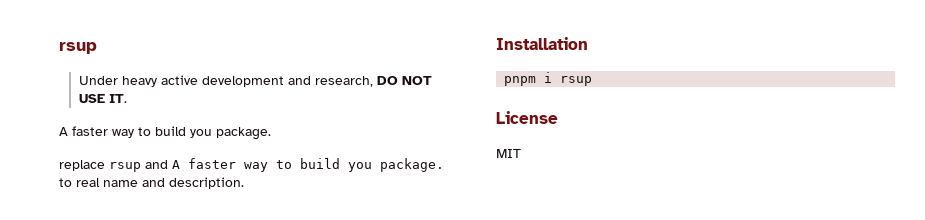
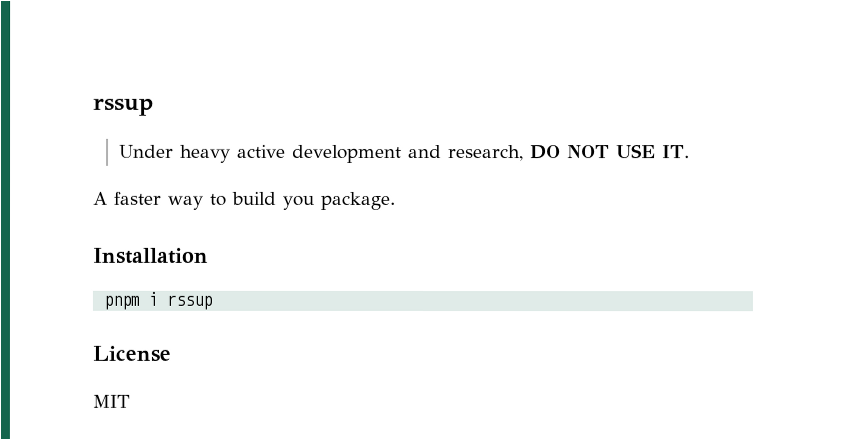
[59,42,97,54] rsup -> [93,97,154,116] rssup
[59,158,444,172] [59,177,244,189] // replace rsup and A faster way to build you package. to real name and description. -> (396, 200) none
[560,76,593,86] rsup -> [166,294,213,310] rssup

